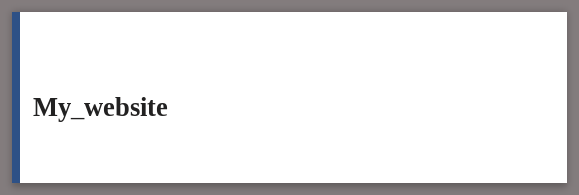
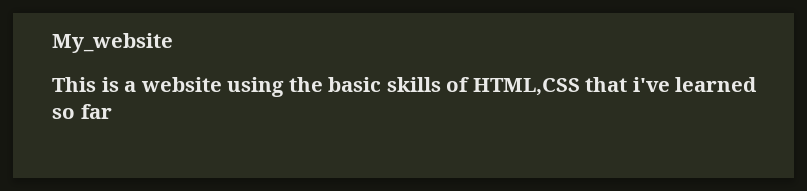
(168, 109) none -> [52,77,758,97] [52,104,112,119] // This is a website using the basic skills of HTML,CSS that i've learned so far

